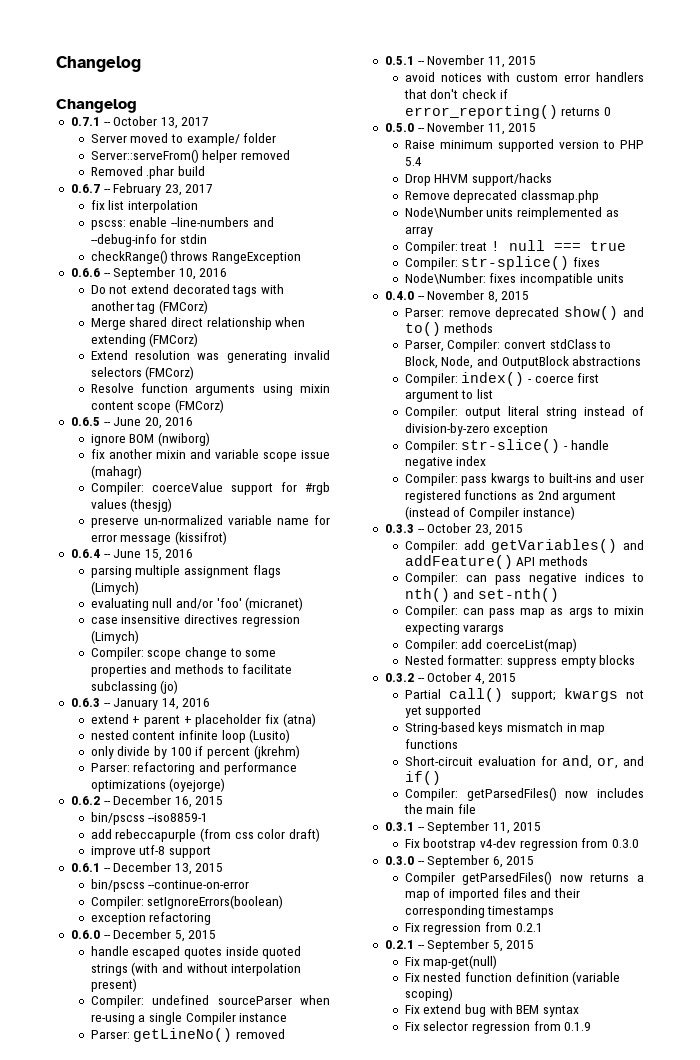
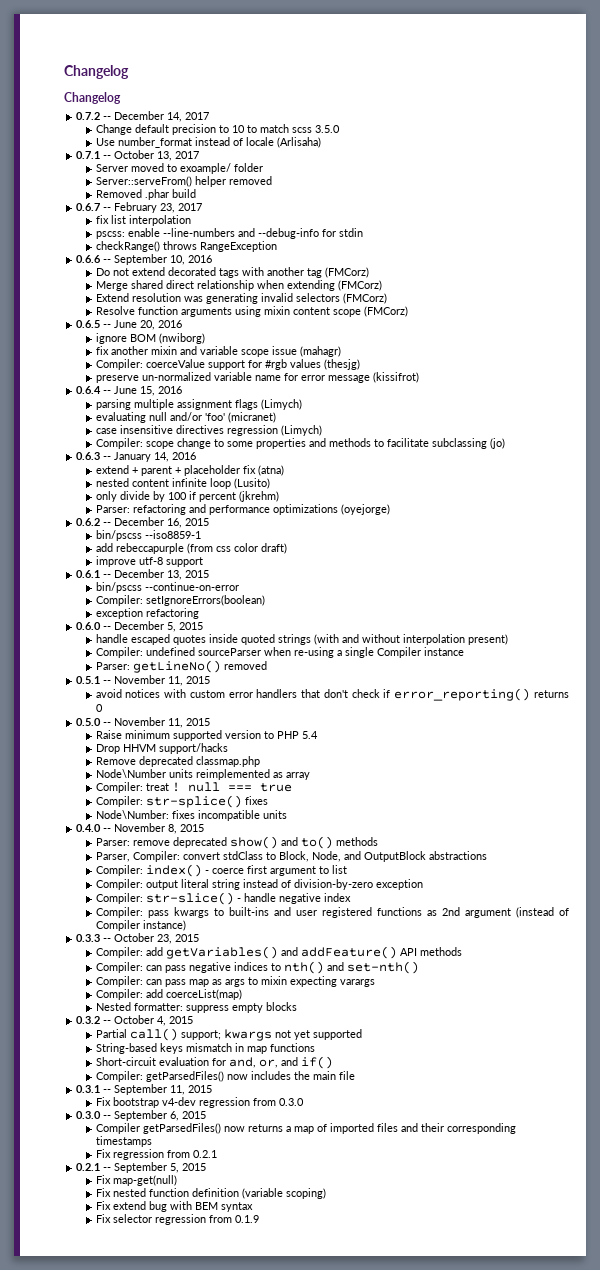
(137, 106) none -> [76,111,210,122] [95,124,340,135] [95,137,321,148] // 0.7.2 -- December 14, 2017 // Change default precision to 10 to match scss 3.5.0 // Use number_format instead of locale (Arlisaha)
[186,133,240,146] example/ -> [179,163,231,174] exoample/

